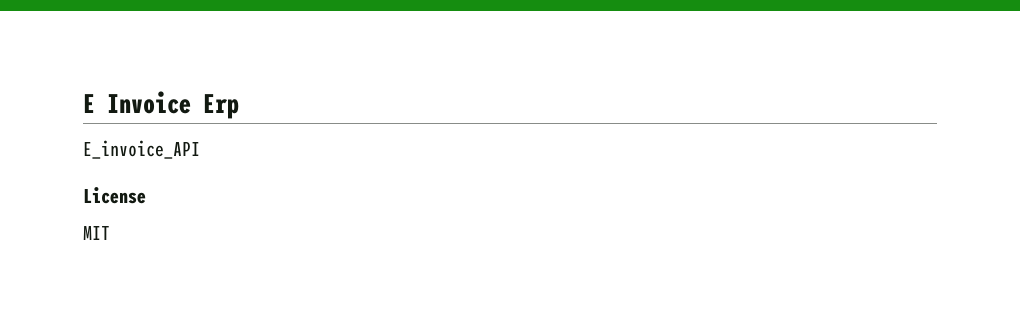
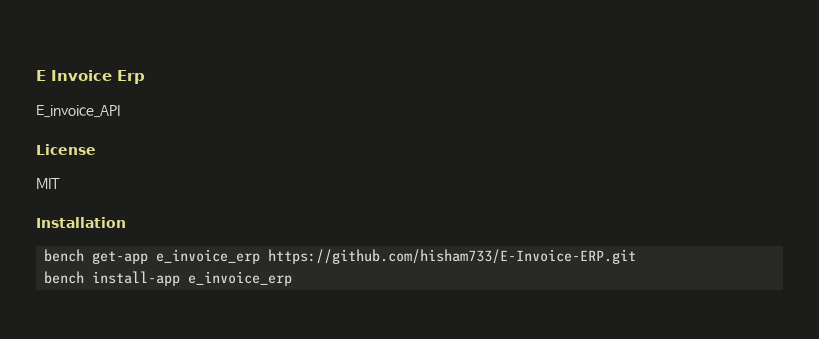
(110, 233) none -> [36,217,126,228] [44,249,637,264] [44,271,293,286] // Installation // bench get-app e_invoice_erp https://github.com/hisham733/E-Invoice-ERP.git // bench install-app e_invoice_erp

